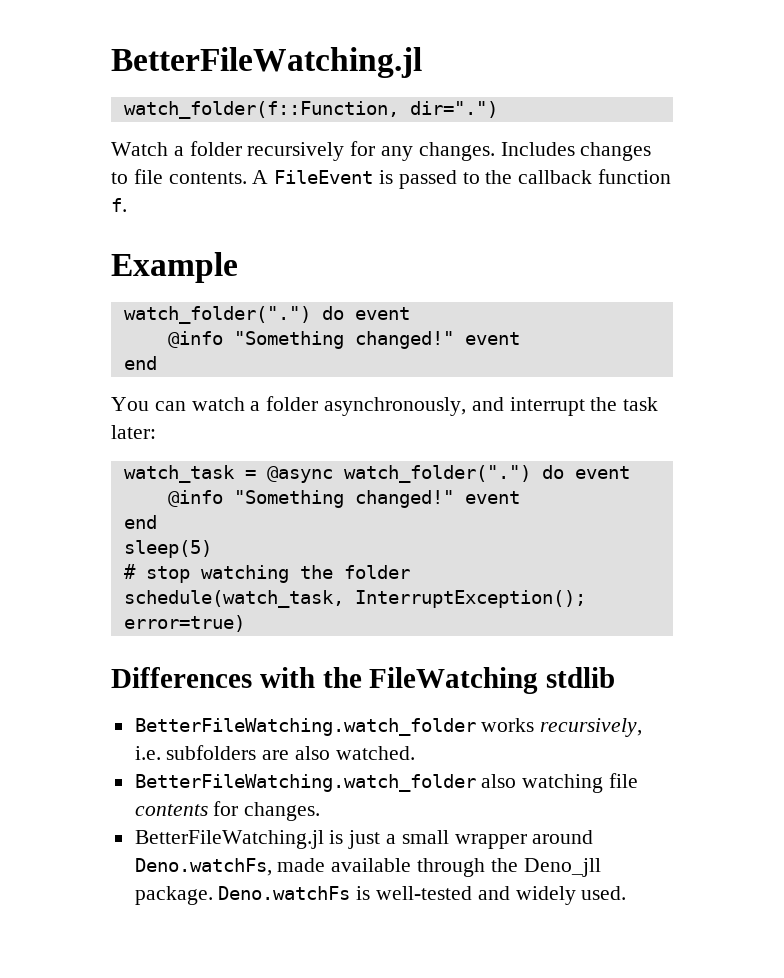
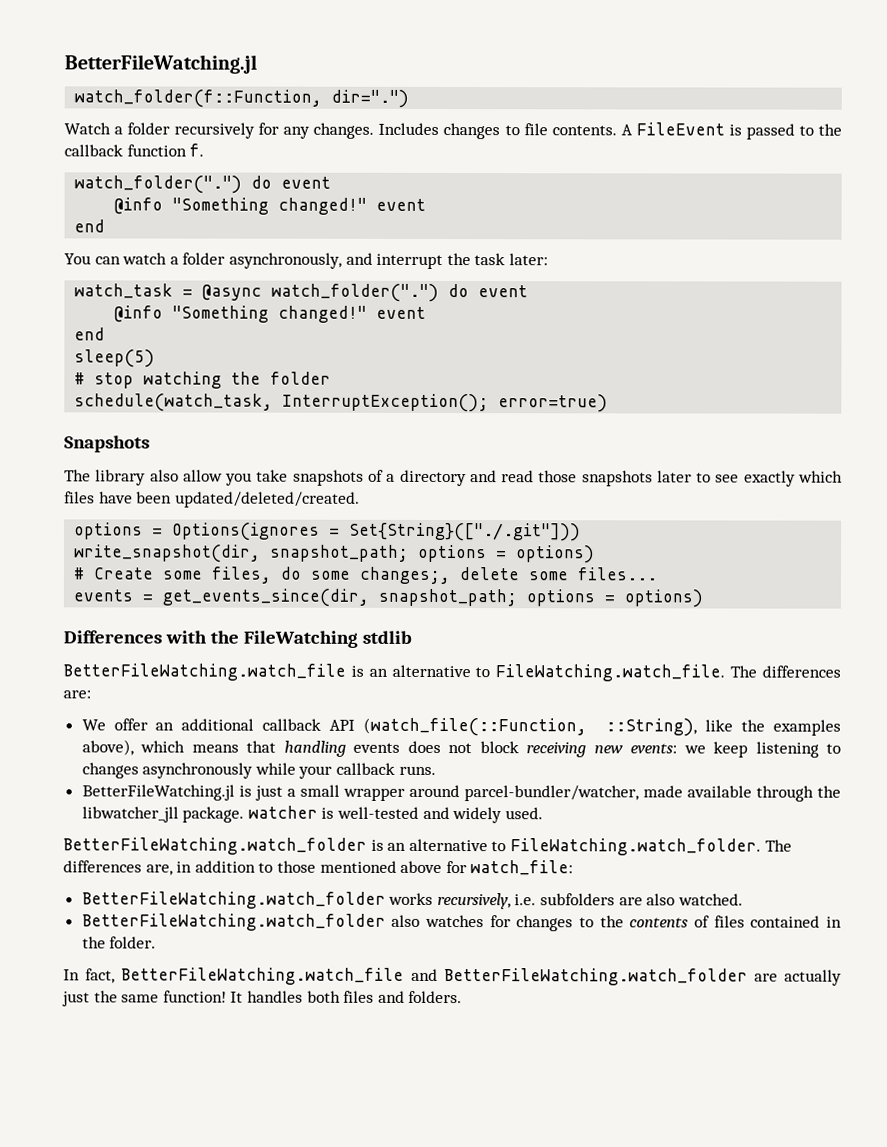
[111,252,238,283] // Example -> (205, 150) none
(245, 623) none -> [64,435,150,453] [64,469,844,487] [64,491,360,508] [74,522,582,542] [74,544,596,564] [73,566,659,585] [73,588,704,608] // Snapshots // The library also allow you take snapshots of a directory and read those snapshots later to see exactly which files have been updated/deleted/created. // options = Options(ignores = Set{String}(["./.git"])) // write_snapshot(dir, snapshot_path; options = options) // # Create some files, do some changes;, delete some files... // events = get_events_since(dir, snapshot_path; options = options)
(616, 677) none -> [63,663,841,682] [63,690,91,699] [81,717,841,737] [81,739,842,758] [81,762,436,779] [81,784,841,802] [81,805,543,824] [63,837,792,856] [63,860,574,876] // BetterFileWatching.watch_file is an alternative to FileWatching.watch_file. The differences are: // We offer an additional callback API (watch_file(::Function, ::String), like the examples above), which means that handling events does not block receiving new events: we keep listening to changes asynchronously while your callback runs. // BetterFileWatching.jl is just a small wrapper around parcel-bundler/watcher, made available through the libwatcher_jll package. watcher is well-tested and widely used. // BetterFileWatching.watch_folder is an alternative to FileWatching.watch_folder. The differences are, in addition to those mentioned above for watch_file:
[522,773,639,793] [134,801,321,821] [134,830,594,849] [134,858,601,877] [134,886,627,905] watching file contents for changes. // BetterFileWatching.jl is just a small wrapper around Deno.watchFs, made available through the Deno_jll package. Deno.watchFs is well-tested and widely used. -> [425,914,842,932] [81,936,157,949] [63,967,842,986] [62,990,463,1007] watches for changes to the contents of files contained in the folder. // In fact, BetterFileWatching.watch_file and BetterFileWatching.watch_folder are actually just the same function! It handles both files and folders.

